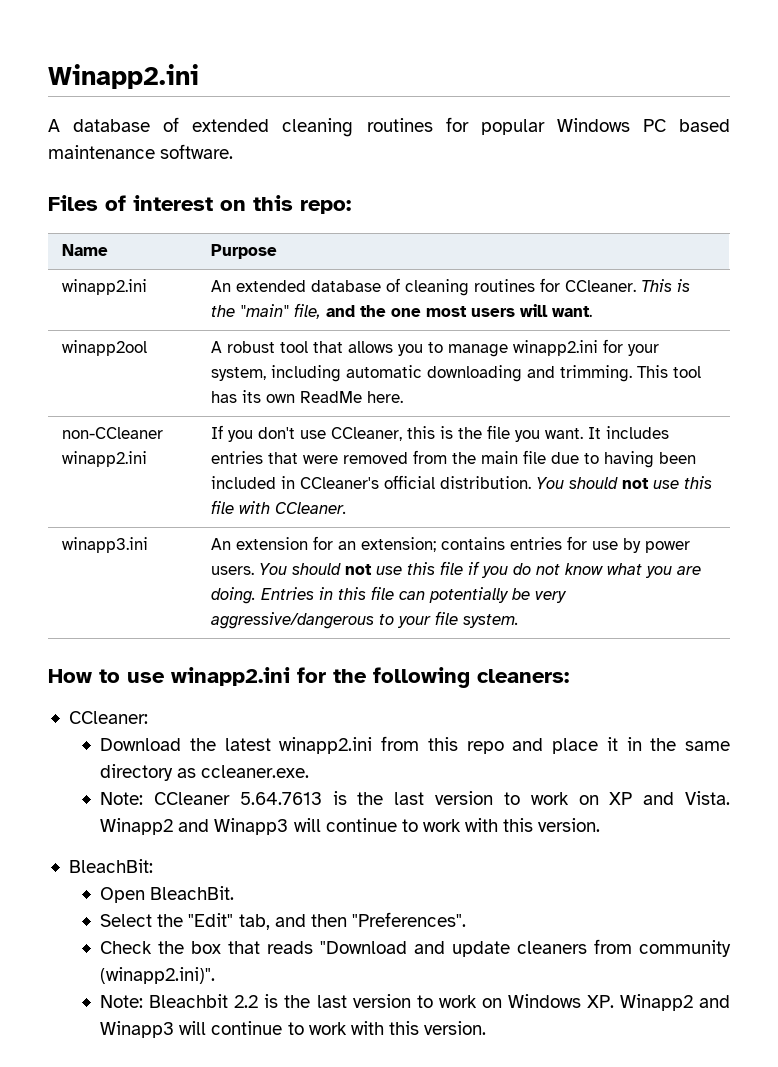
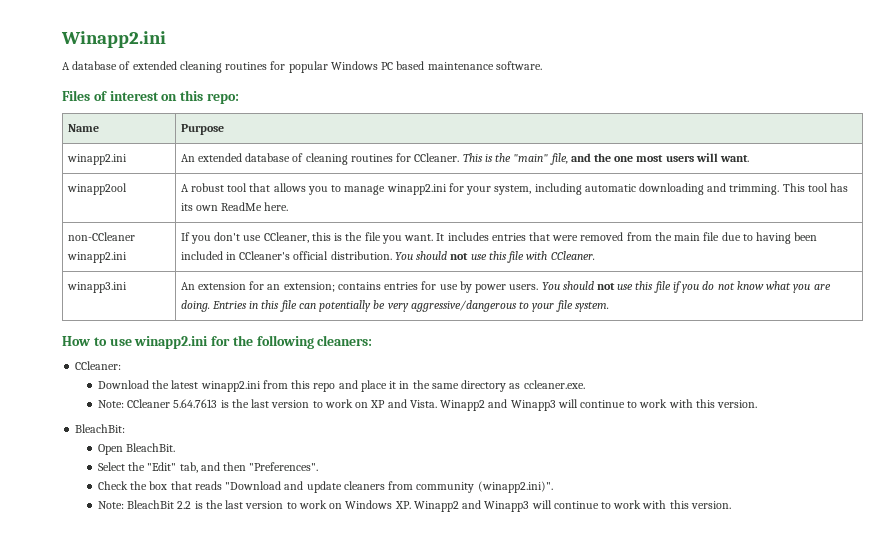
[149,994,229,1008] Bleachbit -> [127,500,175,509] BleachBit

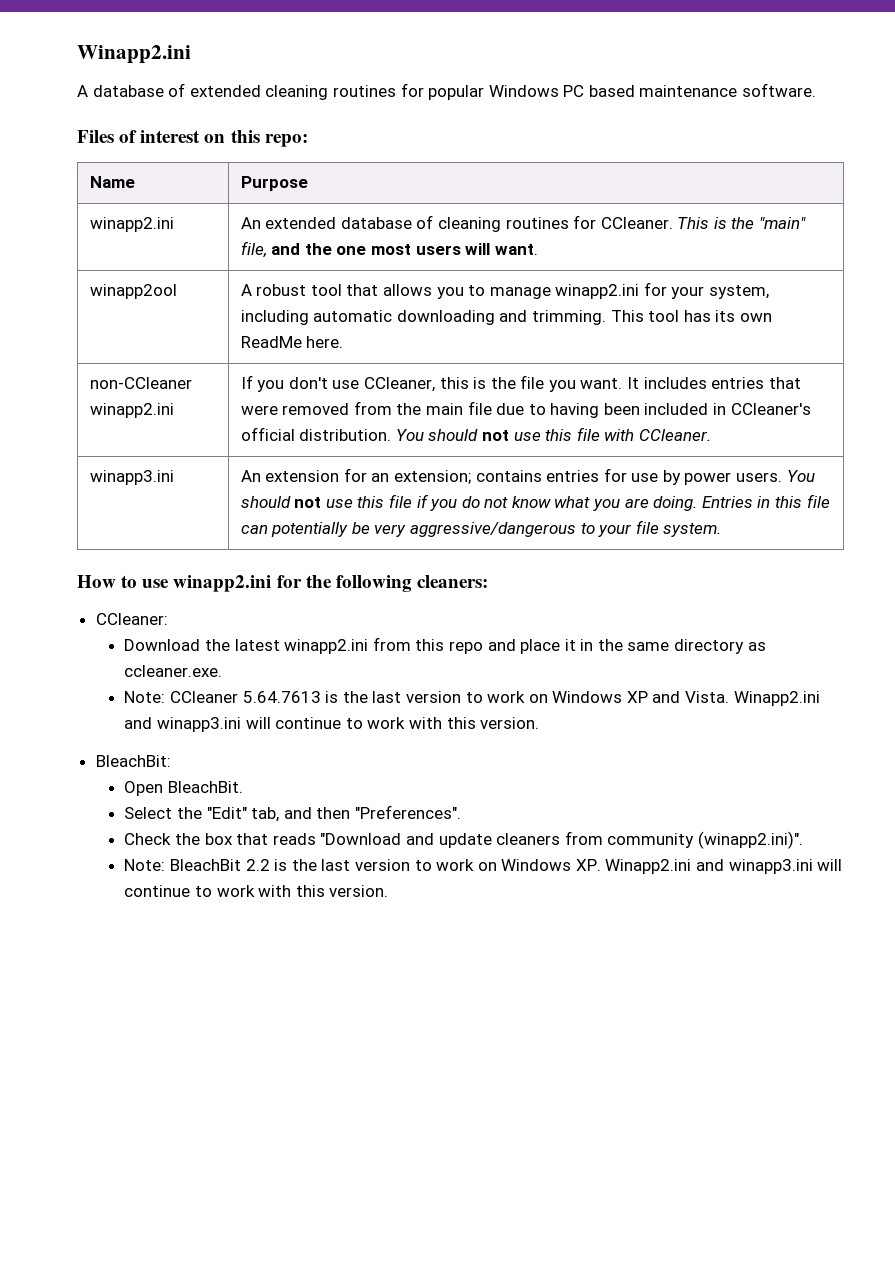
(369, 405) none -> [552,691,623,703] Windows
[440,399,556,411] Winapp2 and Winapp3 -> [733,691,820,706] [124,717,241,732] Winapp2.ini and winapp3.ini
[413,500,530,512] Winapp2 and Winapp3 -> [605,859,813,874] Winapp2.ini and winapp3.ini

